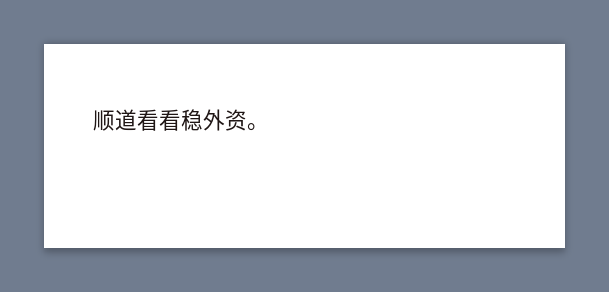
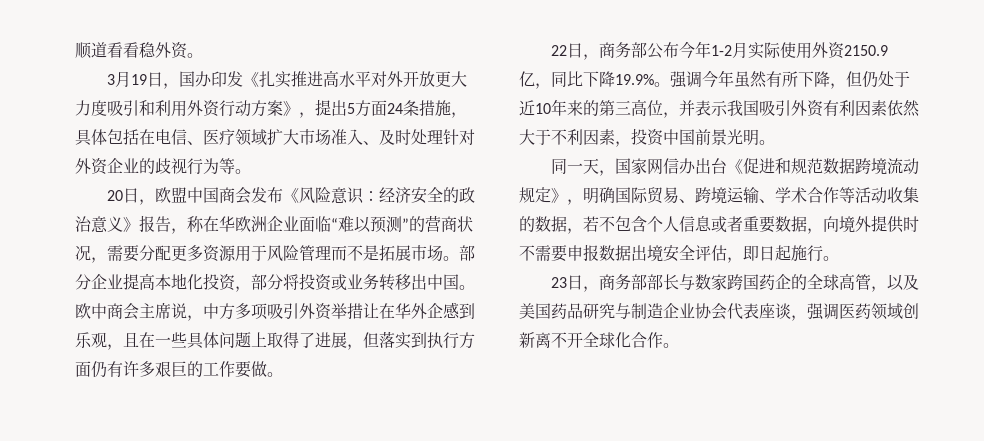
(269, 127) none -> [106,70,467,89] [75,99,467,118] [75,129,475,146] [75,158,251,175] [106,187,475,205] [75,215,473,234] [75,245,475,263] [75,273,475,292] [75,302,475,321] [75,331,475,350] [75,361,283,378] [550,41,888,60] [519,70,910,89] [519,99,920,118] [519,128,775,147] [550,158,919,176] [519,187,919,205] [519,215,919,234] [519,244,839,263] [550,273,919,292] [519,303,919,321] [519,332,679,348] // 3月19日，国办印发《扎实推进高水平对外开放更大力度吸引和利用外资行动方案》，提出5方面24条措施，具体包括在电信、医疗领域扩大市场准入、及时处理针对外资企业的歧视行为等。 // 20日，欧盟中国商会发布《风险意识：经济安全的政治意义》报告，称在华欧洲企业面临“难以预测”的营商状况，需要分配更多资源用于风险管理而不是拓展市场。部分企业提高本地化投资，部分将投资或业务转移出中国。欧中商会主席说，中方多项吸引外资举措让在华外企感到乐观，且在一些具体问题上取得了进展，但落实到执行方面仍有许多艰巨的工作要做。 // 22日，商务部公布今年1-2月实际使用外资2150.9亿，同比下降19.9%。强调今年虽然有所下降，但仍处于近10年来的第三高位，并表示我国吸引外资有利因素依然大于不利因素，投资中国前景光明。 // 同一天，国家网信办出台《促进和规范数据跨境流动规定》，明确国际贸易、跨境运输、学术合作等活动收集的数据，若不包含个人信息或者重要数据，向境外提供时不需要申报数据出境安全评估，即日起施行。 // 23日，商务部部长与数家跨国药企的全球高管，以及美国药品研究与制造企业协会代表座谈，强调医药领域创新离不开全球化合作。

